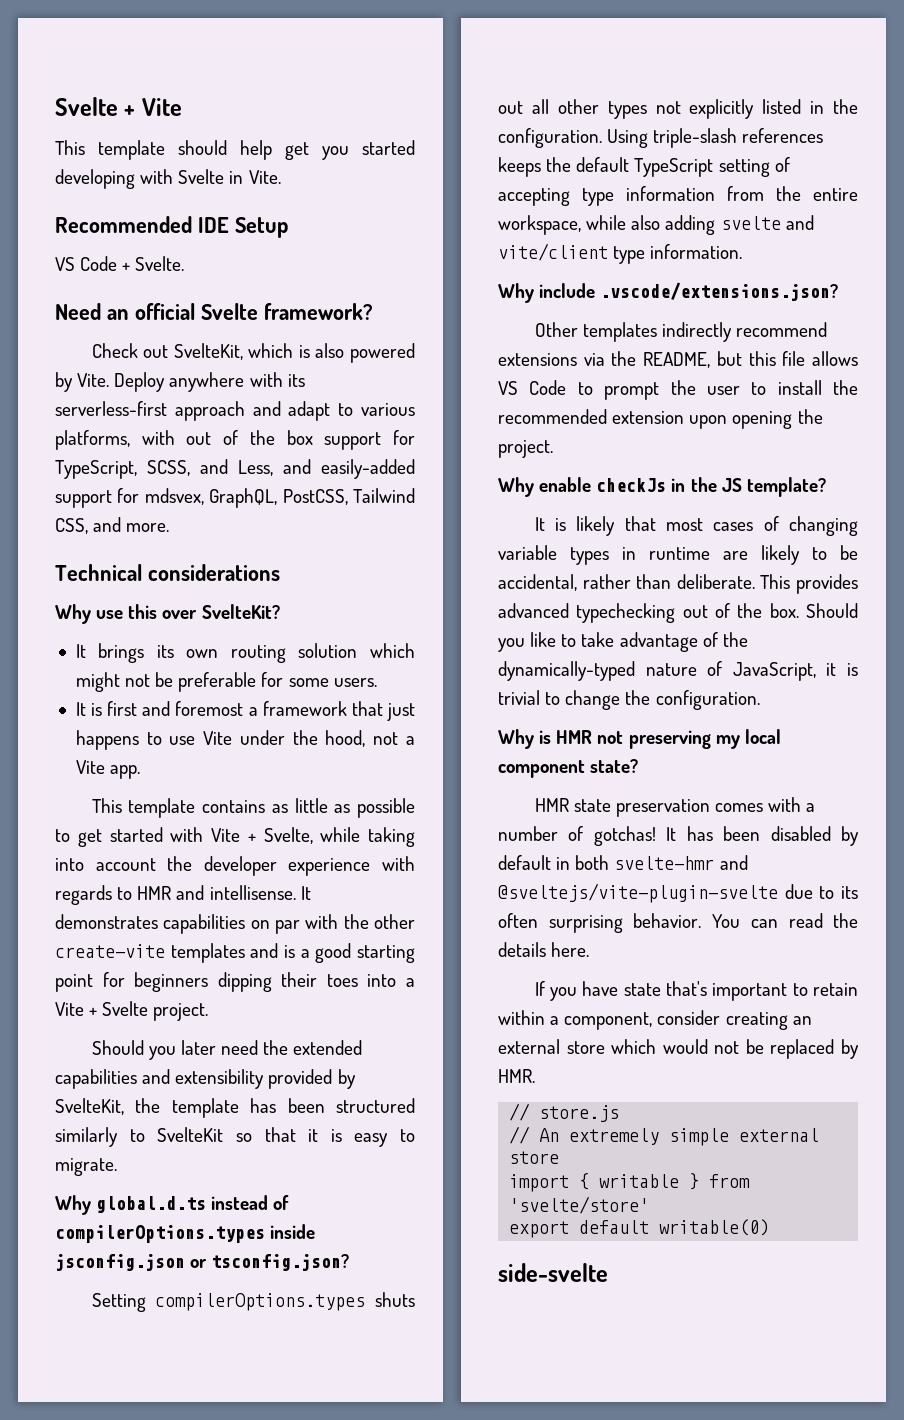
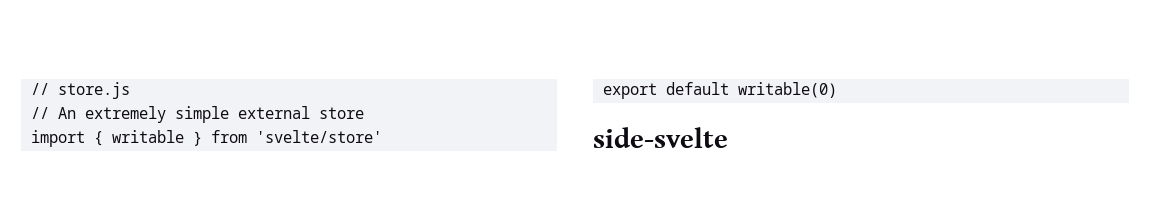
[55,97,182,116] [55,140,415,160] [55,169,281,189] [55,216,288,238] [55,256,185,271] [55,303,373,320] [91,343,416,363] [55,372,305,392] [55,401,416,421] [55,430,415,450] [55,459,416,479] [55,488,416,508] [55,517,170,534] [55,564,280,581] [55,604,280,624] [75,643,415,663] [75,672,377,692] [75,701,415,721] [75,730,415,750] [75,760,141,779] [91,798,415,818] [55,827,415,847] [55,856,415,876] [55,885,311,905] [55,914,415,934] [55,943,415,963] [55,972,415,992] [55,1001,209,1021] [91,1040,363,1060] [55,1069,356,1089] [55,1098,415,1118] [55,1127,415,1147] [55,1158,117,1176] [55,1195,290,1215] [55,1224,316,1243] [55,1254,350,1271] [91,1292,415,1312] [498,99,858,119] [498,128,824,148] [498,157,790,177] [498,186,858,206] [498,215,814,235] [498,243,743,264] [498,282,839,303] [534,322,827,342] [498,351,858,368] [498,380,858,400] [498,409,823,429] [498,440,553,458] [498,477,826,497] [534,516,858,536] [498,545,858,565] [498,574,858,594] [498,603,858,623] [498,632,748,652] [498,661,858,681] [498,690,760,710] [498,729,781,749] [498,759,639,778] [534,797,816,817] [498,826,859,846] [498,855,748,870] [498,883,858,903] [498,913,858,933] [498,942,590,957] [534,981,858,1001] [498,1010,812,1030] [498,1039,859,1059] [498,1069,535,1083] Svelte + Vite // This template should help get you started developing with Svelte in Vite. // Recommended IDE Setup // VS Code + Svelte. // Need an official Svelte framework? // Check out SvelteKit, which is also powered by Vite. Deploy anywhere with its serverless-first approach and adapt to various platforms, with out of the box support for TypeScript, SCSS, and Less, and easily-added support for mdsvex, GraphQL, PostCSS, Tailwind CSS, and more. // Technical considerations // Why use this over SvelteKit? // It brings its own routing solution which might not be preferable for some users. // It is first and foremost a framework that just happens to use Vite under the hood, not a Vite app. // This template contains as little as possible to get started with Vite + Svelte, while taking into account the developer experience with regards to HMR and intellisense. It demonstrates capabilities on par with the other create-vite templates and is a good starting point for beginners dipping their toes into a Vite + Svelte project. // Should you later need the extended capabilities and extensibility provided by SvelteKit, the template has been structured similarly to SvelteKit so that it is easy to migrate. // Why global.d.ts instead of compilerOptions.types inside jsconfig.json or tsconfig.json? // Setting compilerOptions.types shuts out all other types not explicitly listed in the configuration. Using triple-slash references keeps the default TypeScript setting of accepting type information from the entire workspace, while also adding svelte and vite/client type information. // Why include .vscode/extensions.json? // Other templates indirectly recommend extensions via the README, but this file allows VS Code to prompt the user to install the recommended extension upon opening the project. // Why enable checkJs in the JS template? // It is likely that most cases of changing variable types in runtime are likely to be accidental, rather than deliberate. This provides advanced typechecking out of the box. Should you like to take advantage of the dynamically-typed nature of JavaScript, it is trivial to change the configuration. // Why is HMR not preserving my local component state? // HMR state preservation comes with a number of gotchas! It has been disabled by default in both svelte-hmr and @sveltejs/vite-plugin-svelte due to its often surprising behavior. You can read the details here. // If you have state that's important to retain within a component, consider creating an external store which would not be replaced by HMR. // -> (30, 89) none

